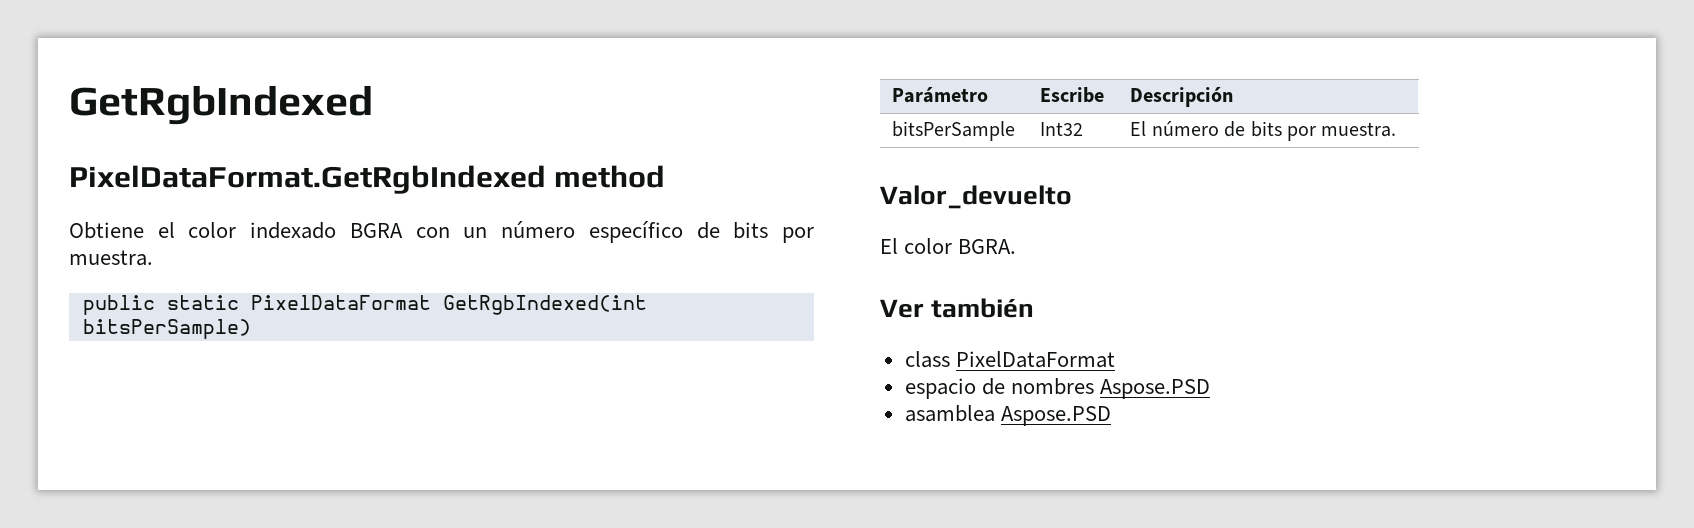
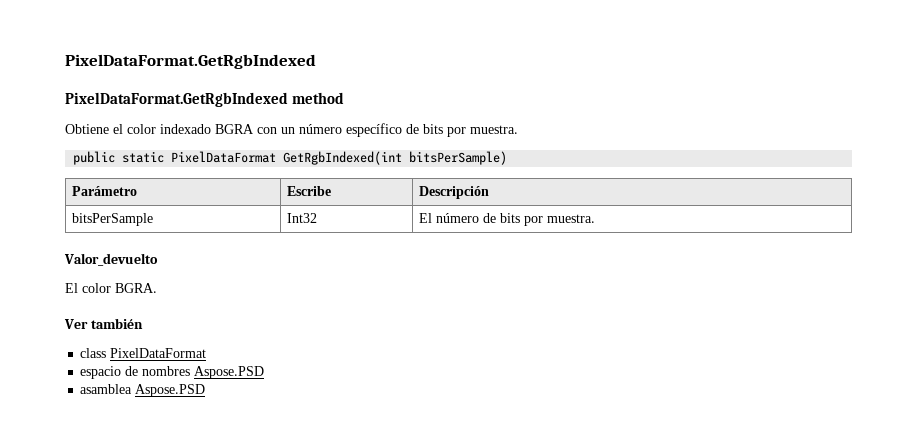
[69,85,373,125] GetRgbIndexed -> [65,54,316,69] PixelDataFormat.GetRgbIndexed

